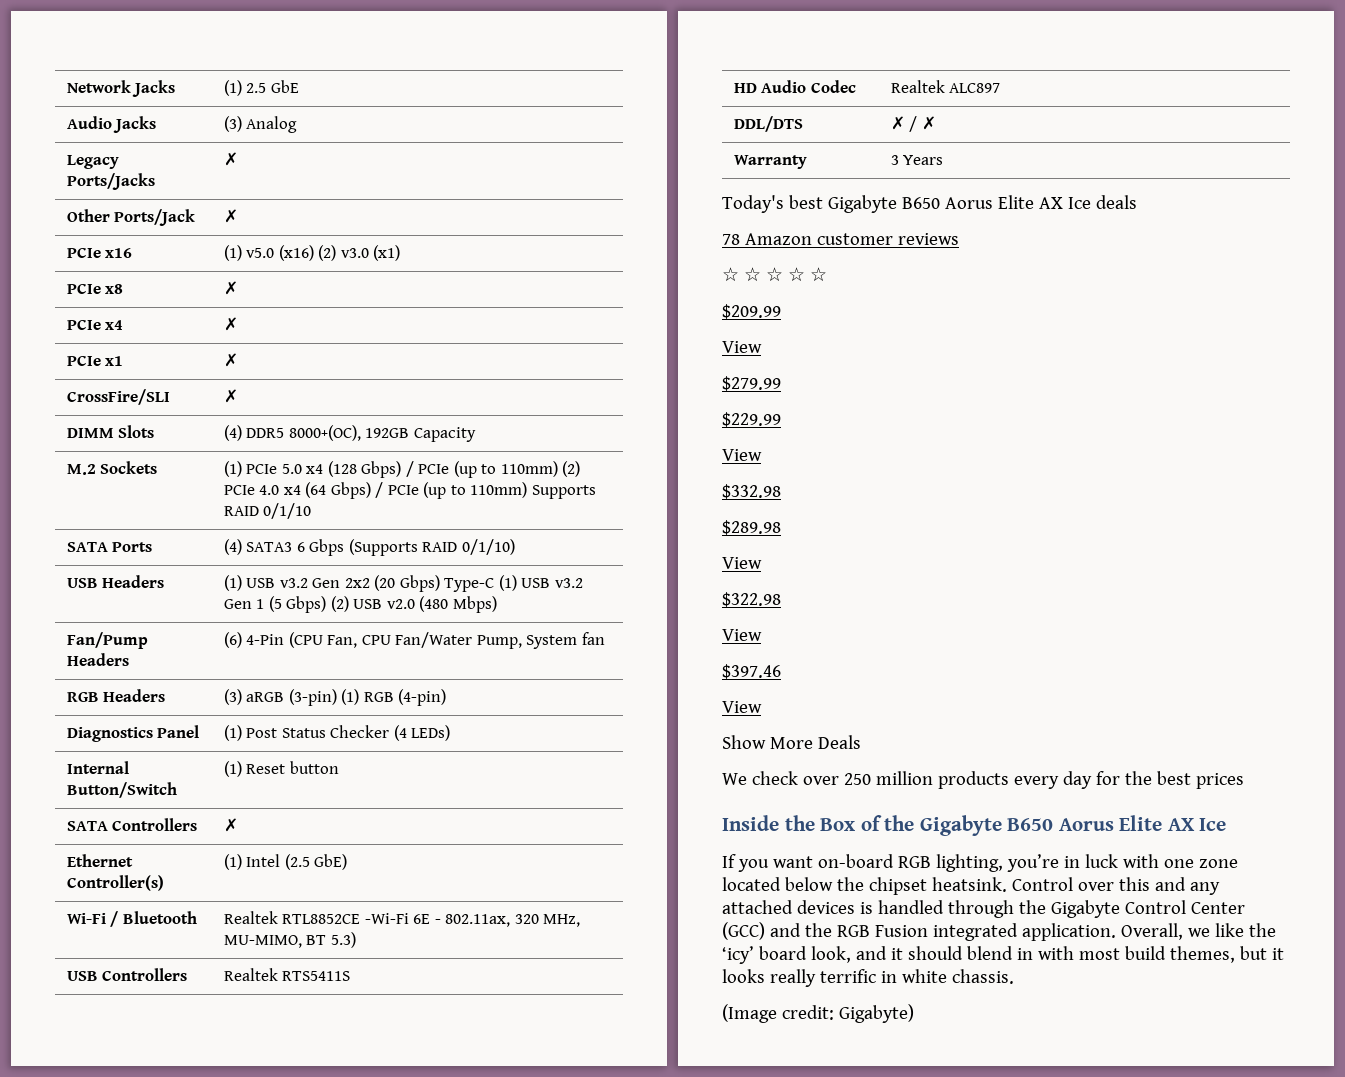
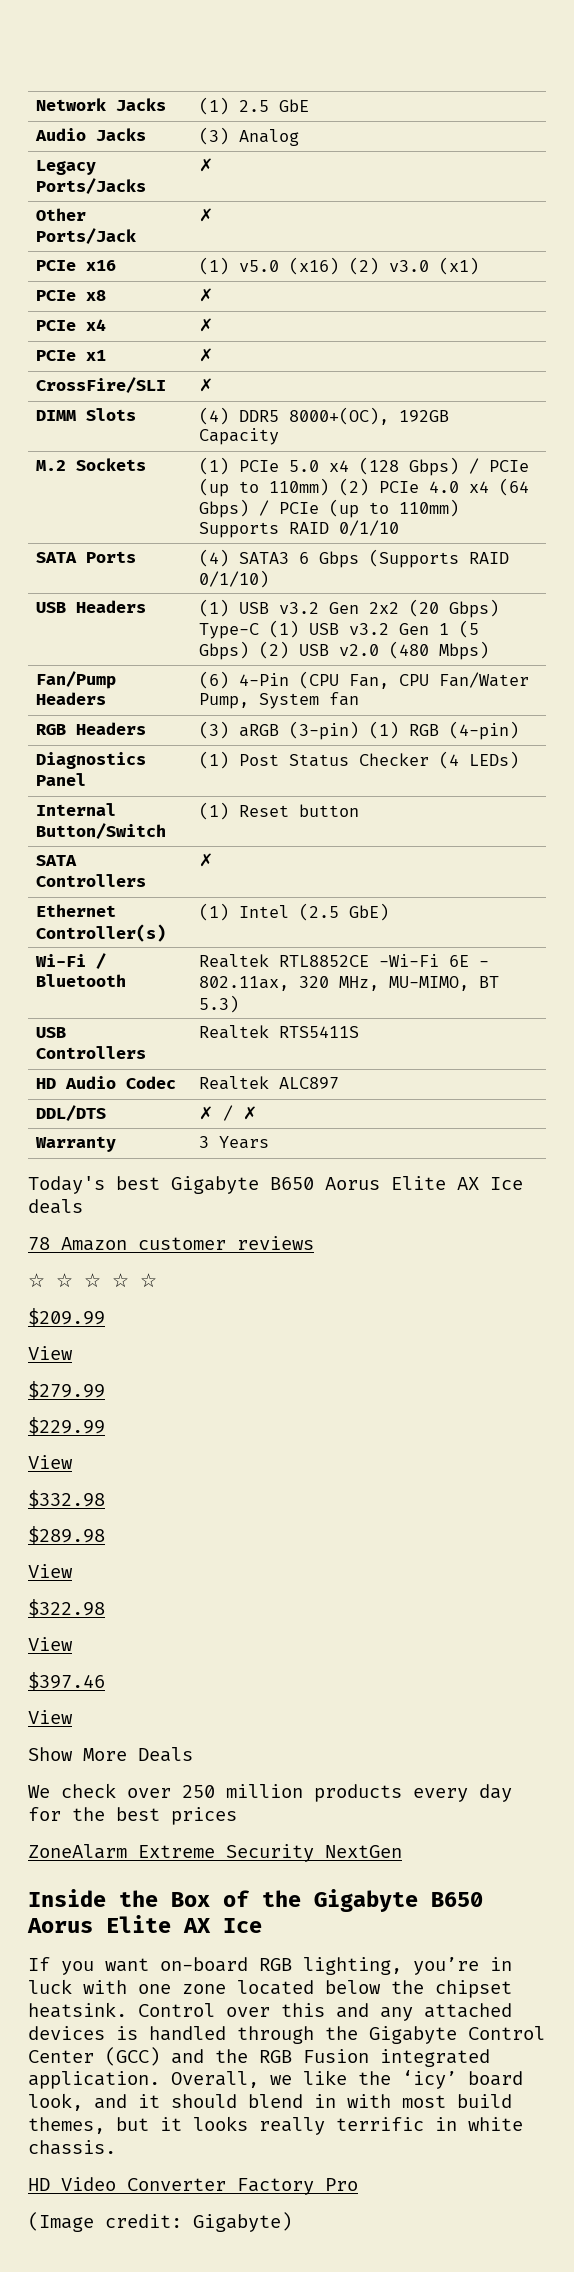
(1244, 781) none -> [28,1844,402,1862] // ZoneAlarm Extreme Security NextGen
(1014, 976) none -> [28,2177,358,2195] // HD Video Converter Factory Pro

